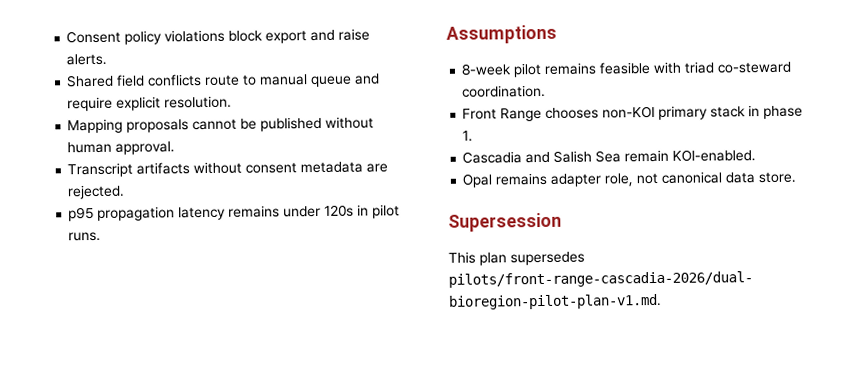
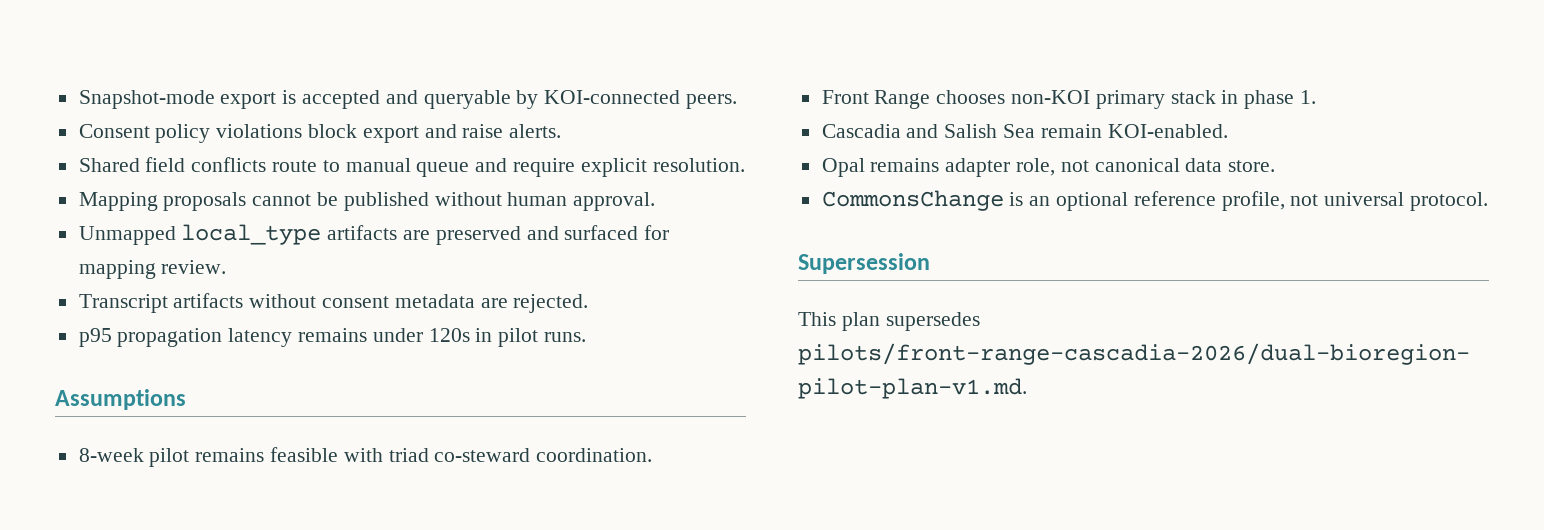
(66, 37) none -> [78,90,738,109] Snapshot-mode export is accepted and queryable by KOI-connected peers. //
(176, 148) none -> [78,224,670,245] [78,260,227,279] // Unmapped local_type artifacts are preserved and surfaced for mapping review.
(797, 177) none -> [821,190,1489,211] // CommonsChange is an optional reference profile, not universal protocol.

